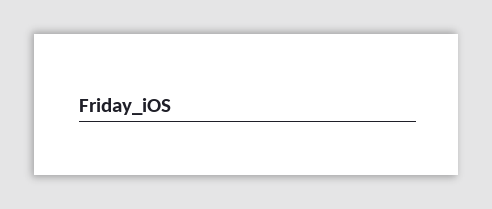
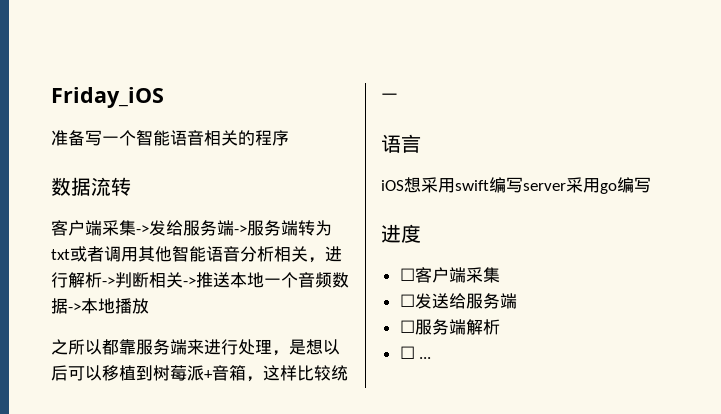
(171, 106) none -> [51,129,289,146] [51,177,131,196] [51,220,332,236] [51,245,342,263] [51,272,349,288] [51,298,149,314] [51,339,340,356] [51,365,348,382] [381,93,398,101] [381,134,421,153] [381,177,651,194] [381,224,421,243] [399,267,500,283] [399,293,517,309] [399,319,500,335] [399,346,432,359] // 准备写一个智能语音相关的程序 // 数据流转 // 客户端采集->发给服务端->服务端转为txt或者调用其他智能语音分析相关，进行解析->判断相关->推送本地一个音频数据->本地播放 // 之所以都靠服务端来进行处理，是想以后可以移植到树莓派+音箱，这样比较统一 // 语言 // iOS想采用swift编写server采用go编写 // 进度 // ☐客户端采集 // ☐发送给服务端 // ☐服务端解析 // ☐ ...

